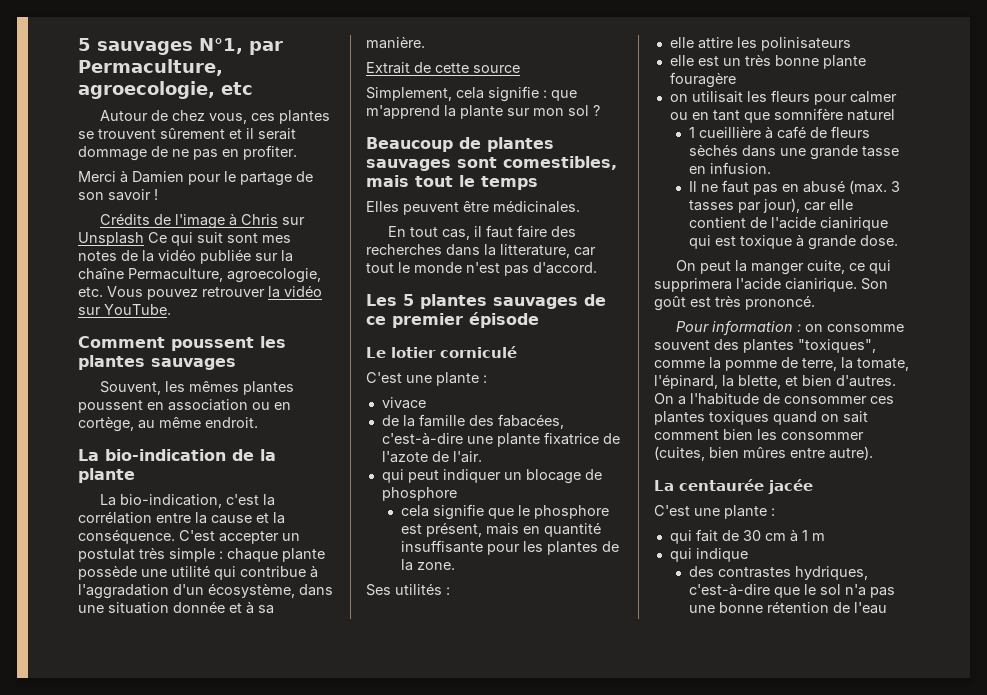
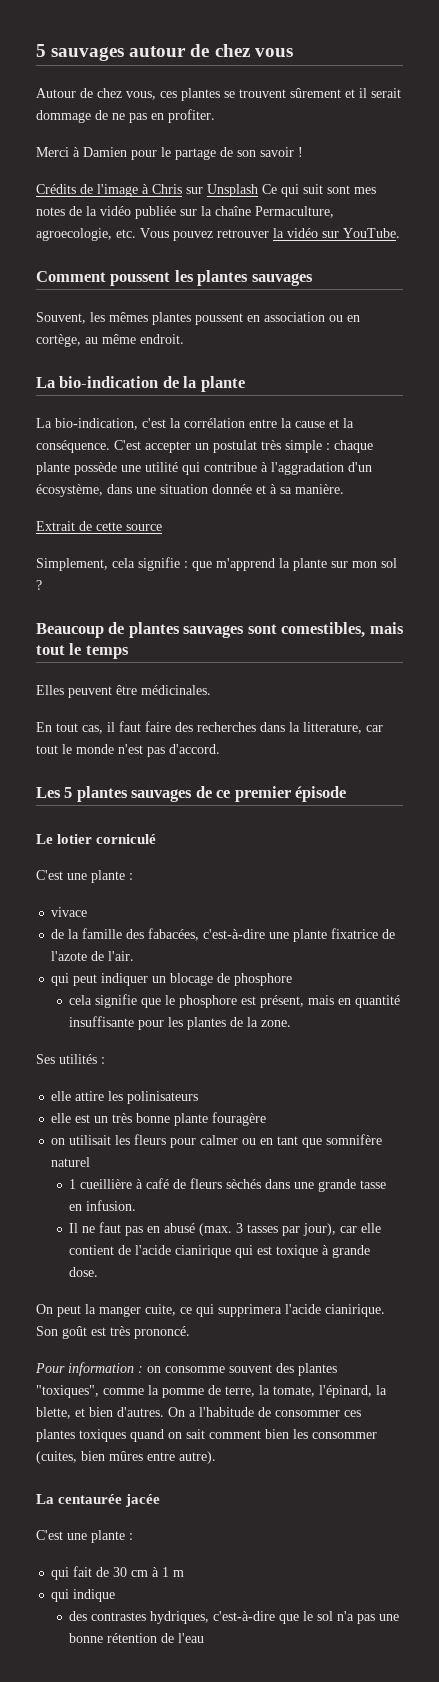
[199,38,283,55] [78,59,223,76] [78,81,253,99] N°1, par Permaculture, agroecologie, etc -> [129,44,293,57] autour de chez vous

